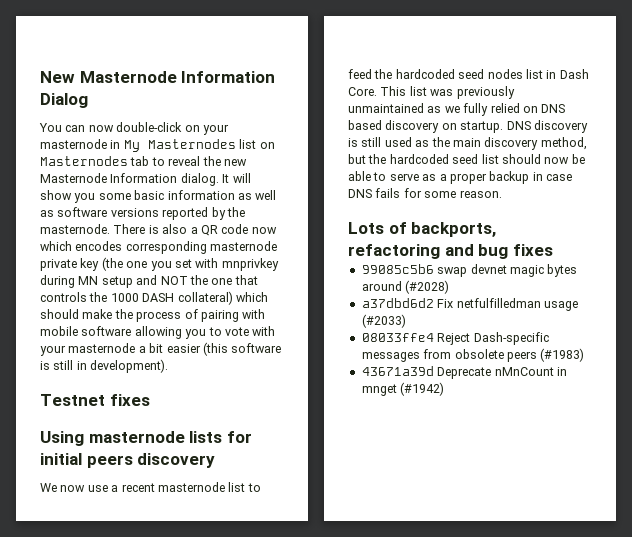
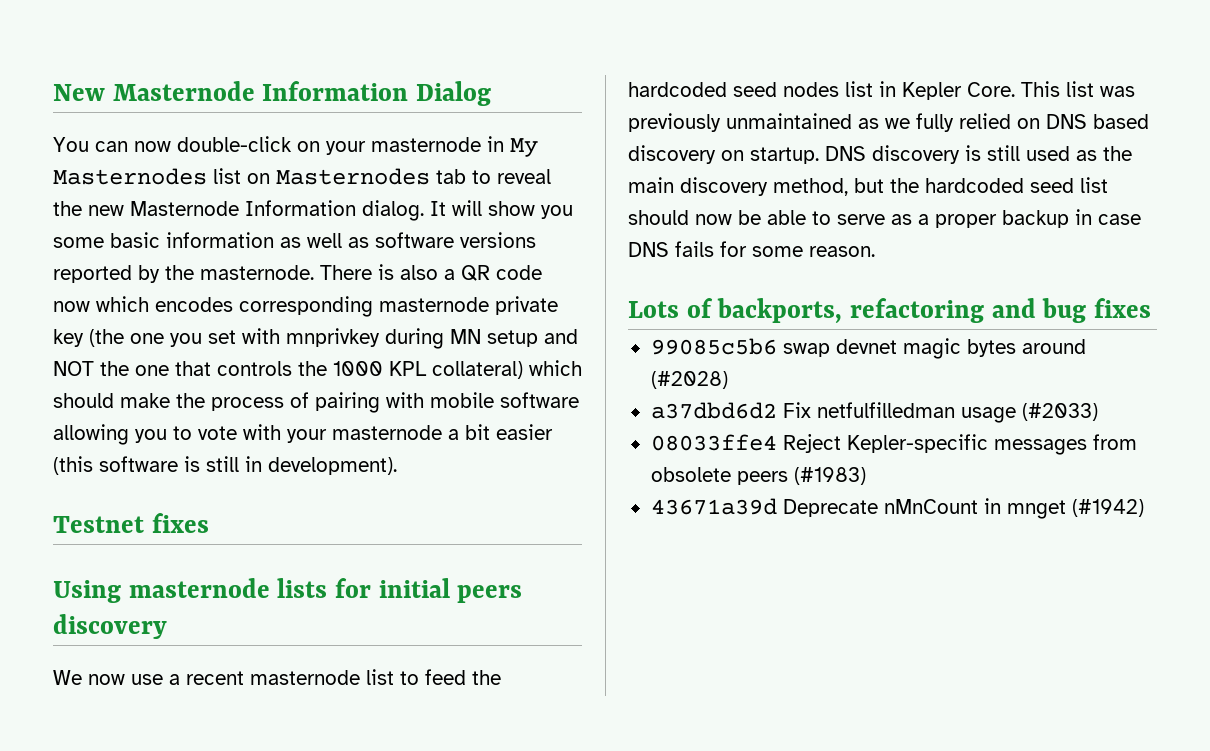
[142,293,175,302] DASH -> [389,361,427,376] KPL
[559,69,589,79] Dash -> [902,82,962,100] Kepler
[473,332,549,345] Dash-specific -> [846,434,988,453] Kepler-specific

